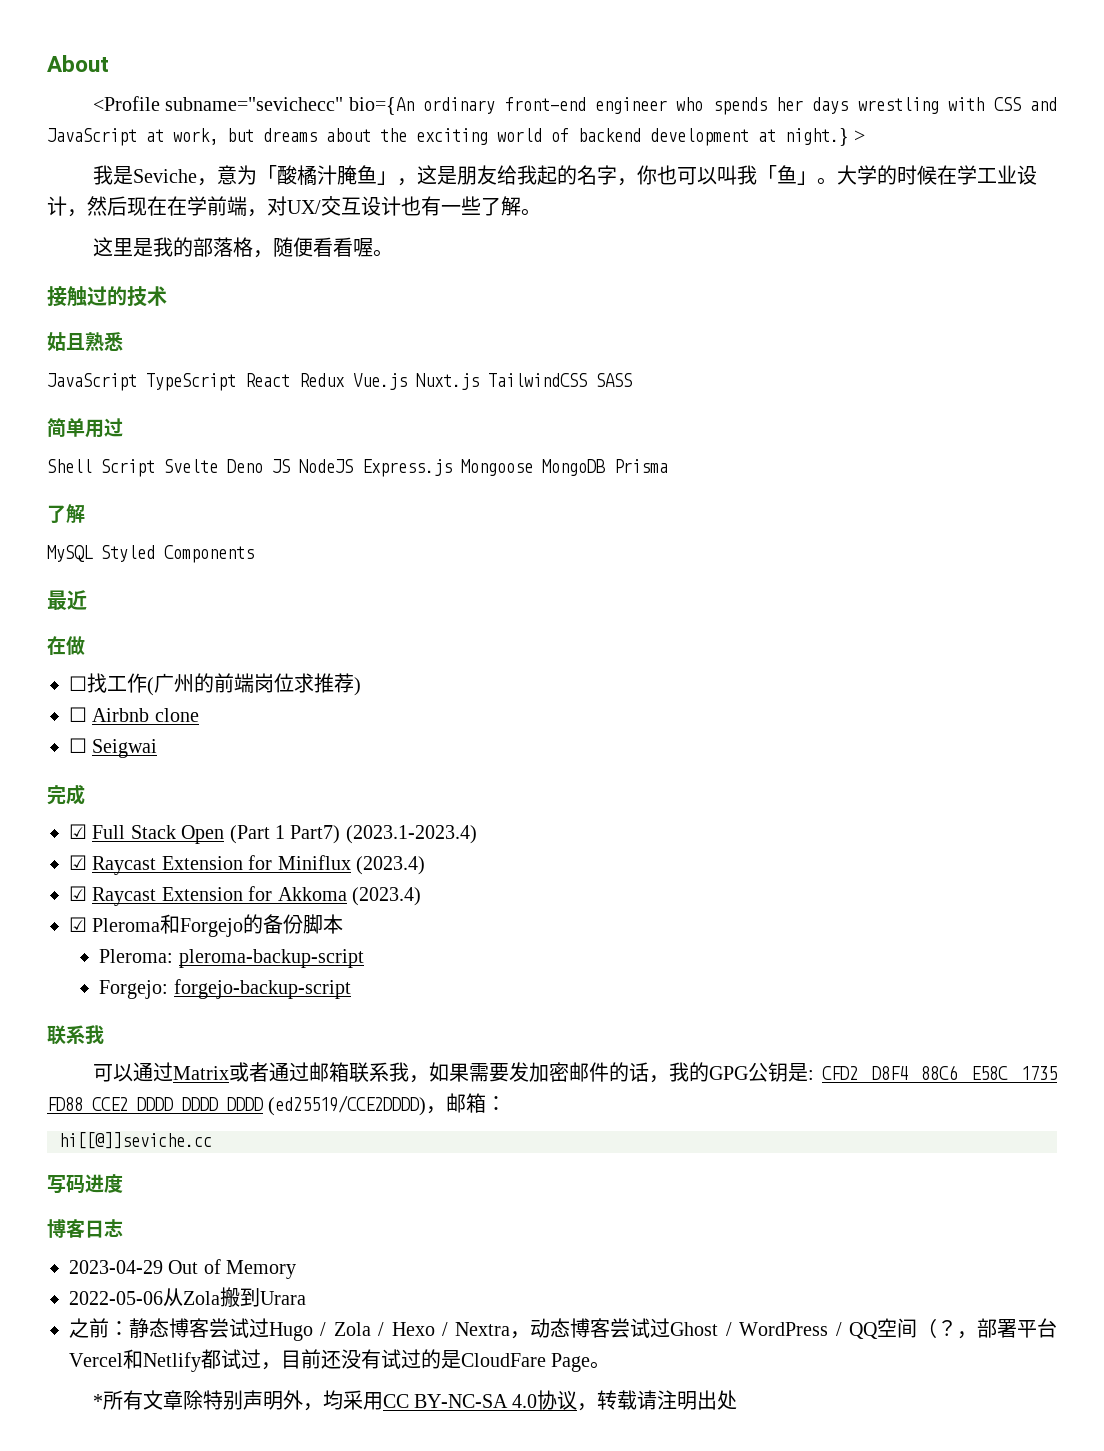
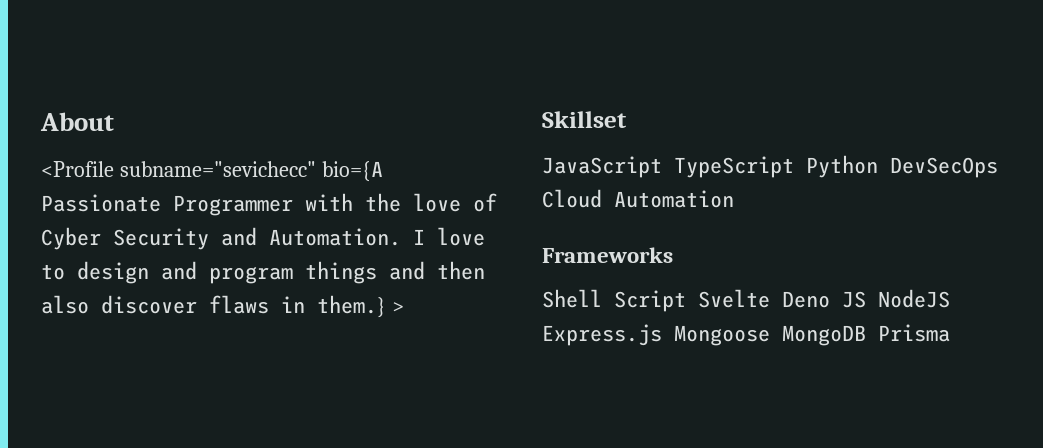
[348,97,1057,115] [47,128,866,146] [92,165,1037,186] [47,196,541,217] [92,237,393,258] [47,286,167,307] [47,332,123,351] [47,373,632,391] [47,418,123,438] bio={An ordinary front-end engineer who spends her days wrestling with CSS and JavaScript at work, but dreams about the exciting world of backend development at night.} > // 我是Seviche，意为「酸橘汁腌鱼」，这是朋友给我起的名字，你也可以叫我「鱼」。大学的时候在学工业设计，然后现在在学前端，对UX/交互设计也有一些了解。 // 这里是我的部落格，随便看看喔。 // 接触过的技术 // 姑且熟悉 // JavaScript TypeScript React Redux Vue.js Nuxt.js TailwindCSS SASS // 简单用过 -> [321,161,383,182] [41,193,497,216] [41,227,485,250] [41,261,485,284] [41,295,404,318] [542,111,627,128] [542,155,998,178] [542,189,734,208] [542,247,673,263] bio={A Passionate Programmer with the love of Cyber Security and Automation. I love to design and program things and then also discover flaws in them.} > // Skillset // JavaScript TypeScript Python DevSecOps Cloud Automation // Frameworks
[47,504,85,523] [47,545,254,563] [47,590,87,610] [47,636,85,655] [69,673,361,696] [69,707,199,722] [69,738,158,758] [47,784,85,805] [69,824,477,844] [69,855,425,875] [69,886,421,906] [69,914,344,937] [99,949,364,968] [99,979,351,999] [47,1025,104,1045] [92,1062,1057,1083] [47,1093,507,1116] [59,1132,212,1149] [47,1174,123,1194] [47,1219,123,1238] [69,1259,297,1279] [69,1287,306,1307] [69,1318,1057,1341] [69,1349,611,1372] [92,1390,738,1411] // 了解 // MySQL Styled Components // 最近 // 在做 // ☐找工作(广州的前端岗位求推荐) // ☐ Airbnb clone // ☐ Seigwai // 完成 // ☑ Full Stack Open (Part 1 Part7) (2023.1-2023.4) // ☑ Raycast Extension for Miniflux (2023.4) // ☑ Raycast Extension for Akkoma (2023.4) // ☑ Pleroma和Forgejo的备份脚本 // Pleroma: pleroma-backup-script // Forgejo: forgejo-backup-script // 联系我 // 可以通过Matrix或者通过邮箱联系我，如果需要发加密邮件的话，我的GPG公钥是: CFD2 D8F4 88C6 E58C 1735 FD88 CCE2 DDDD DDDD DDDD (ed25519/CCE2DDDD)，邮箱： // hi[[@]]seviche.cc // 写码进度 // 博客日志 // 2023-04-29 Out of Memory // 2022-05-06从Zola搬到Urara // 之前：静态博客尝试过Hugo / Zola / Hexo / Nextra，动态博客尝试过Ghost / WordPress / QQ空间（？，部署平台Vercel和Netlify都试过，目前还没有试过的是CloudFare Page。 // *所有文章除特别声明外，均采用CC BY-NC-SA 4.0协议，转载请注明出处 -> (950, 333) none

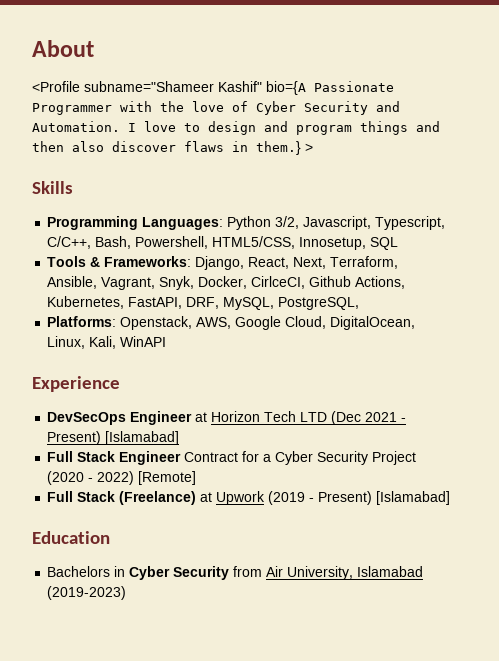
[119,161,316,177] subname="sevichecc" -> [84,81,262,92] subname="Shameer Kashif"
[542,111,627,128] [542,155,998,178] [542,189,734,208] [542,247,673,263] [542,289,950,312] [542,324,950,346] Skillset // JavaScript TypeScript Python DevSecOps Cloud Automation // Frameworks // Shell Script Svelte Deno JS NodeJS Express.js Mongoose MongoDB Prisma -> [32,181,73,194] [47,216,446,230] [47,236,399,250] [47,256,399,270] [47,276,406,290] [47,296,360,310] [47,316,416,330] [47,336,167,349] [32,376,120,392] [47,411,407,425] [47,431,180,445] [47,451,417,465] [47,471,197,485] [47,491,451,505] [32,531,110,544] [47,566,424,580] [47,586,127,600] Skills // Programming Languages: Python 3/2, Javascript, Typescript, C/C++, Bash, Powershell, HTML5/CSS, Innosetup, SQL // Tools & Frameworks: Django, React, Next, Terraform, Ansible, Vagrant, Snyk, Docker, CirlceCI, Github Actions, Kubernetes, FastAPI, DRF, MySQL, PostgreSQL, // Platforms: Openstack, AWS, Google Cloud, DigitalOcean, Linux, Kali, WinAPI // Experience // DevSecOps Engineer at Horizon Tech LTD (Dec 2021 - Present) [Islamabad] // Full Stack Engineer Contract for a Cyber Security Project (2020 - 2022) [Remote] // Full Stack (Freelance) at Upwork (2019 - Present) [Islamabad] // Education // Bachelors in Cyber Security from Air University, Islamabad (2019-2023)

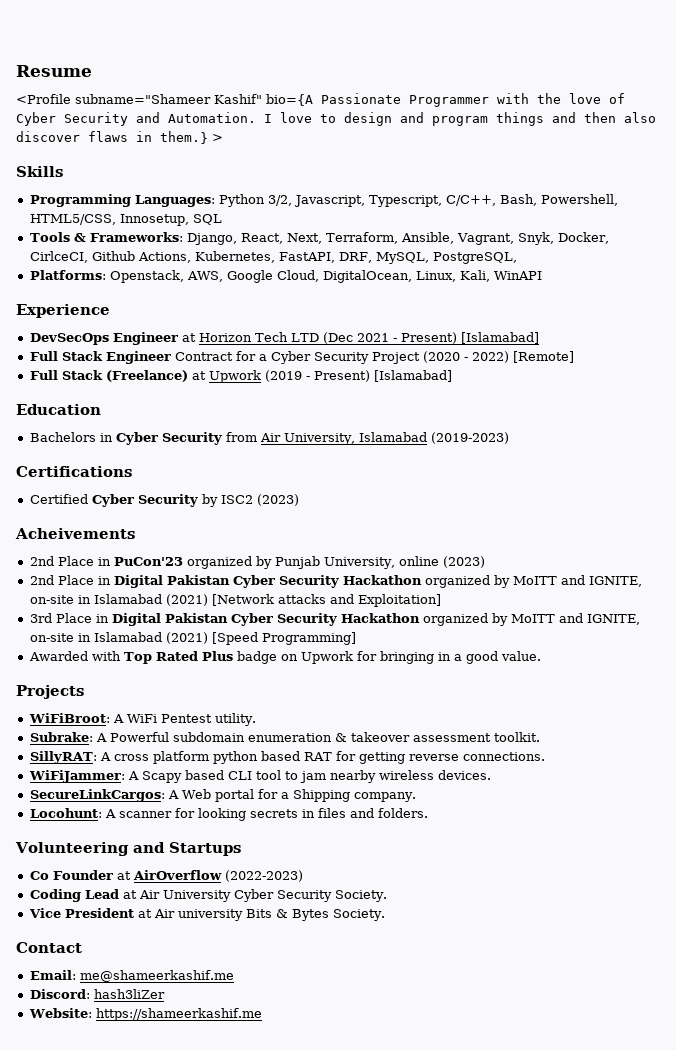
[32,40,94,57] About -> [16,65,92,77] Resume
(127, 593) none -> [16,466,132,477] [29,494,299,507] [15,528,135,539] [29,556,485,569] [29,575,642,588] [29,594,441,607] [29,613,640,626] [29,632,356,645] [28,651,541,664] [16,685,84,699] [28,713,256,726] [29,732,540,742] [29,751,545,764] [28,770,491,783] [29,789,416,802] [29,808,428,821] [15,842,241,856] [29,870,303,882] [29,889,387,902] [28,908,385,921] [16,942,82,953] [29,970,234,982] [29,989,165,999] [28,1008,262,1021] // Certifications // Certified Cyber Security by ISC2 (2023) // Acheivements // 2nd Place in PuCon'23 organized by Punjab University, online (2023) // 2nd Place in Digital Pakistan Cyber Security Hackathon organized by MoITT and IGNITE, on-site in Islamabad (2021) [Network attacks and Exploitation] // 3rd Place in Digital Pakistan Cyber Security Hackathon organized by MoITT and IGNITE, on-site in Islamabad (2021) [Speed Programming] // Awarded with Top Rated Plus badge on Upwork for bringing in a good value. // Projects // WiFiBroot: A WiFi Pentest utility. // Subrake: A Powerful subdomain enumeration & takeover assessment toolkit. // SillyRAT: A cross platform python based RAT for getting reverse connections. // WiFiJammer: A Scapy based CLI tool to jam nearby wireless devices. // SecureLinkCargos: A Web portal for a Shipping company. // Locohunt: A scanner for looking secrets in files and folders. // Volunteering and Startups // Co Founder at AirOverflow (2022-2023) // Coding Lead at Air University Cyber Security Society. // Vice President at Air university Bits & Bytes Society. // Contact // Email: me@shameerkashif.me // Discord: hash3liZer // Website: https://shameerkashif.me

